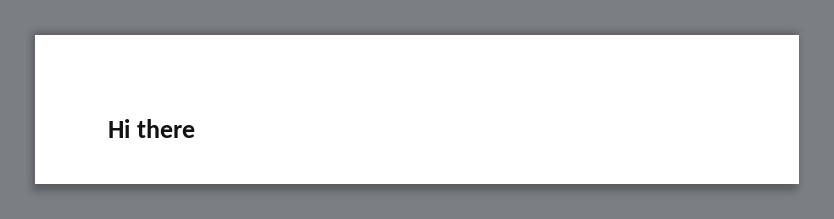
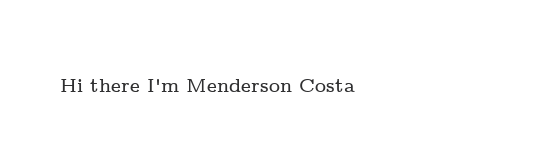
(196, 128) none -> [147,79,355,92] I'm Menderson Costa

